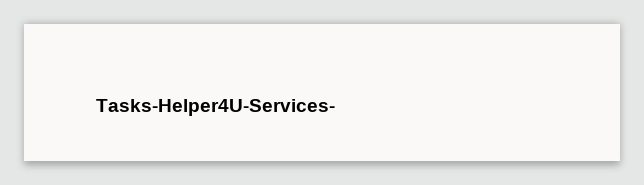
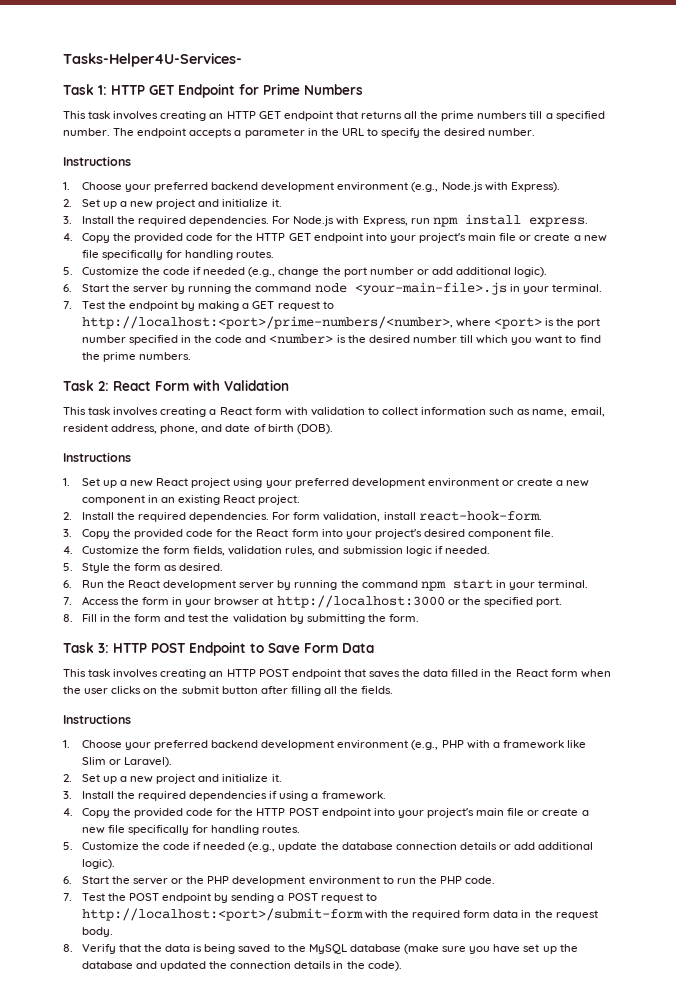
(335, 107) none -> [63,84,363,98] [63,111,605,121] [63,128,536,138] [63,156,131,166] [63,182,560,192] [63,199,282,209] [63,214,588,227] [63,233,607,243] [81,250,275,260] [63,267,548,277] [63,282,602,295] [63,301,334,311] [81,316,601,329] [81,334,601,345] [81,352,192,362] [63,380,289,391] [63,407,605,417] [63,424,333,434] [63,452,131,462] [63,478,590,488] [81,495,301,505] [63,511,542,522] [63,529,555,539] [63,546,490,556] [63,563,224,573] [63,579,589,591] [63,595,562,608] [63,614,419,624] [63,642,374,656] [63,669,611,679] [63,686,394,696] [63,714,131,724] [63,740,586,750] [81,757,173,767] [63,774,282,784] [63,791,386,801] [63,808,589,818] [81,825,301,835] [63,842,594,852] [81,859,115,869] [63,876,496,886] [63,893,377,903] [81,908,598,921] [81,927,113,937] [63,944,578,954] [81,961,402,971] // Task 1: HTTP GET Endpoint for Prime Numbers // This task involves creating an HTTP GET endpoint that returns all the prime numbers till a specified number. The endpoint accepts a parameter in the URL to specify the desired number. // Instructions // 1. Choose your preferred backend development environment (e.g., Node.js with Express). // 2. Set up a new project and initialize it. // 3. Install the required dependencies. For Node.js with Express, run npm install express. // 4. Copy the provided code for the HTTP GET endpoint into your project's main file or create a new file specifically for handling routes. // 5. Customize the code if needed (e.g., change the port number or add additional logic). // 6. Start the server by running the command node <your-main-file>.js in your terminal. // 7. Test the endpoint by making a GET request to http://localhost:<port>/prime-numbers/<number>, where <port> is the port number specified in the code and <number> is the desired number till which you want to find the prime numbers. // Task 2: React Form with Validation // This task involves creating a React form with validation to collect information such as name, email, resident address, phone, and date of birth (DOB). // Instructions // 1. Set up a new React project using your preferred development environment or create a new component in an existing React project. // 2. Install the required dependencies. For form validation, install react-hook-form. // 3. Copy the provided code for the React form into your project's desired component file. // 4. Customize the form fields, validation rules, and submission logic if needed. // 5. Style the form as desired. // 6. Run the React development server by running the command npm start in your terminal. // 7. Access the form in your browser at http://localhost:3000 or the specified port. // 8. Fill in the form and test the validation by submitting the form. // Task 3: HTTP POST Endpoint to Save Form Data // This task involves creating an HTTP POST endpoint that saves the data filled in the React form when the user clicks on the submit button after filling all the fields. // Instructions // 1. Choose your preferred backend development environment (e.g., PHP with a framework like Slim or Laravel). // 2. Set up a new project and initialize it. // 3. Install the required dependencies if using a framework. // 4. Copy the provided code for the HTTP POST endpoint into your project's main file or create a new file specifically for handling routes. // 5. Customize the code if needed (e.g., update the database connection details or add additional logic). // 6. Start the server or the PHP development environment to run the PHP code. // 7. Test the POST endpoint by sending a POST request to http://localhost:<port>/submit-form with the required form data in the request body. // 8. Verify that the data is being saved to the MySQL database (make sure you have set up the database and updated the connection details in the code).

